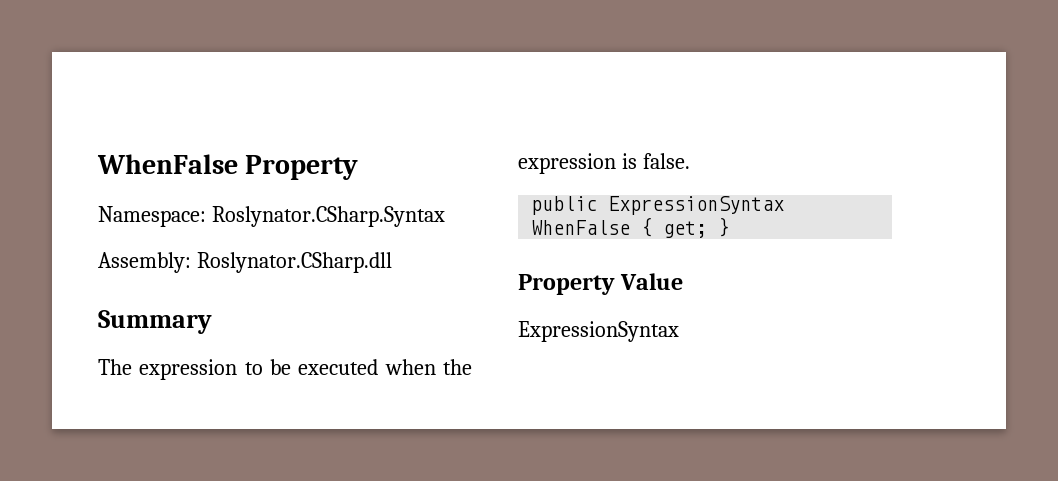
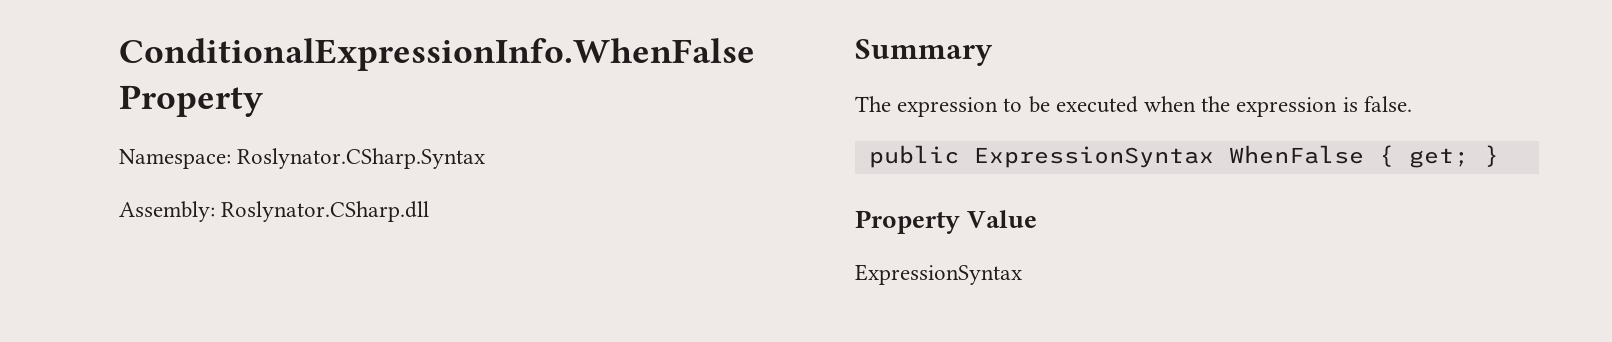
[97,154,238,174] WhenFalse -> [119,38,755,71] ConditionalExpressionInfo.WhenFalse

